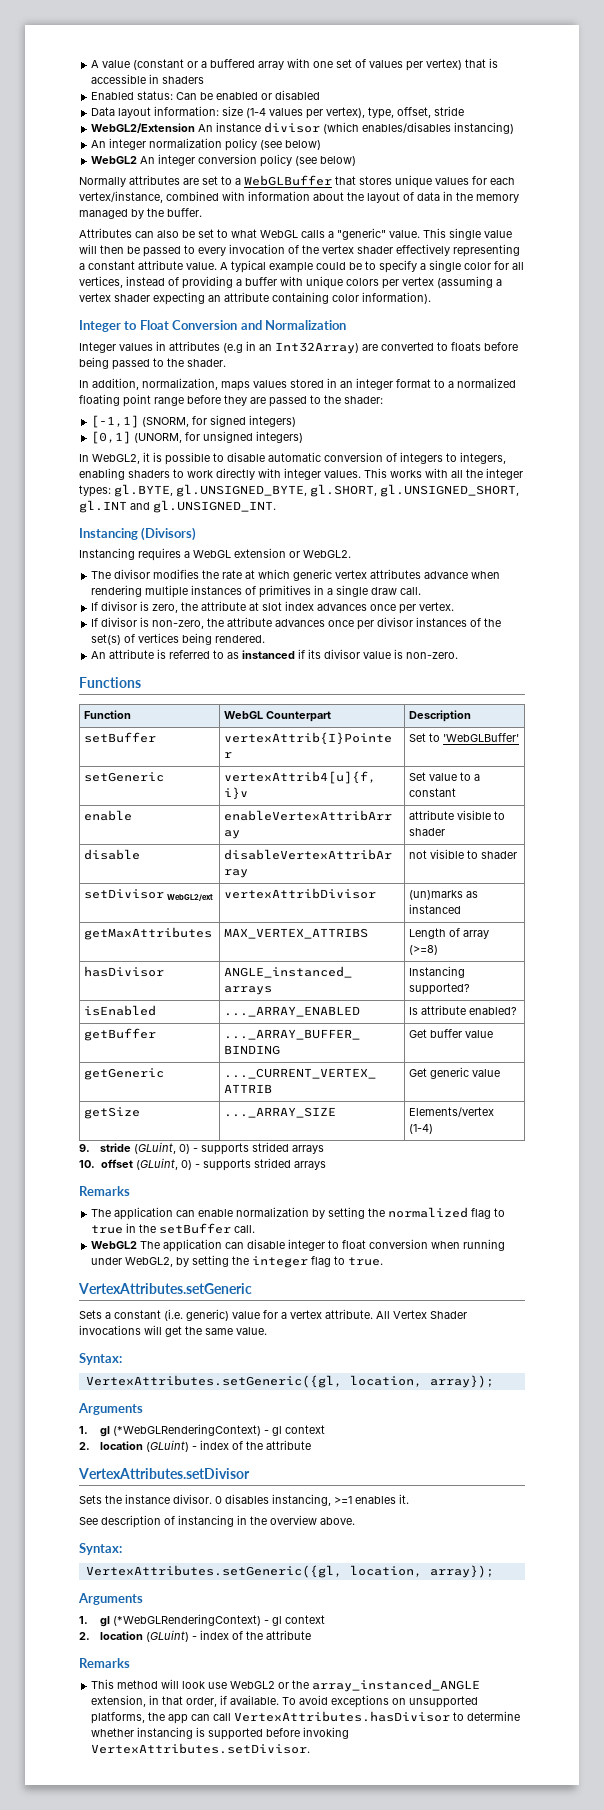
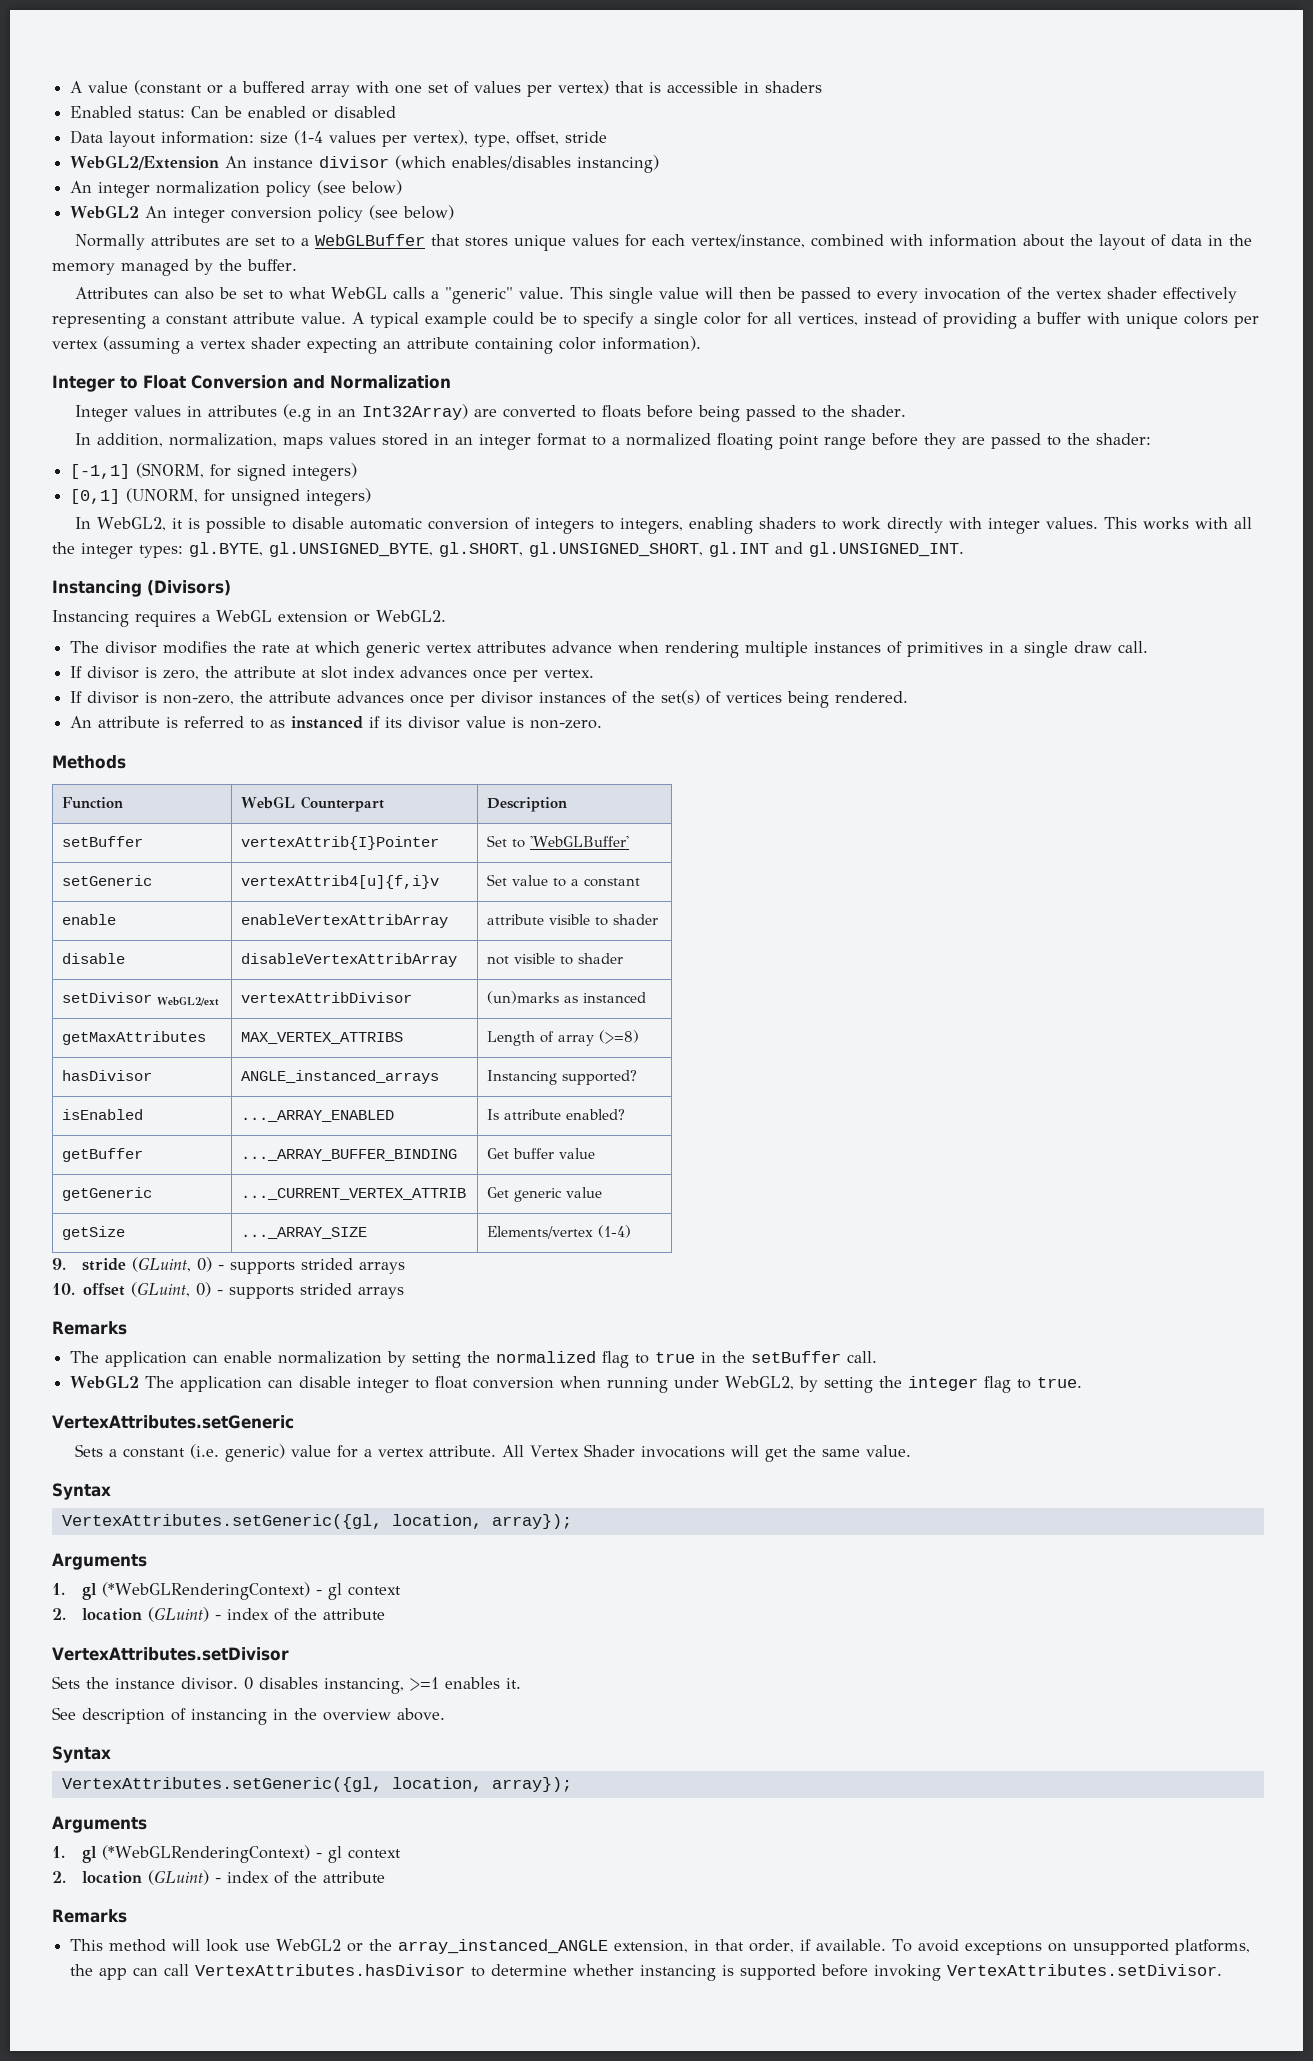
[79,677,141,688] Functions -> [52,755,126,769] Methods
[79,1353,122,1365] Syntax: -> [52,1483,111,1500] Syntax
[79,1543,122,1555] Syntax: -> [52,1746,111,1763] Syntax

